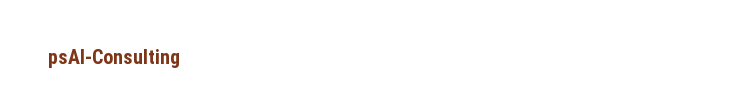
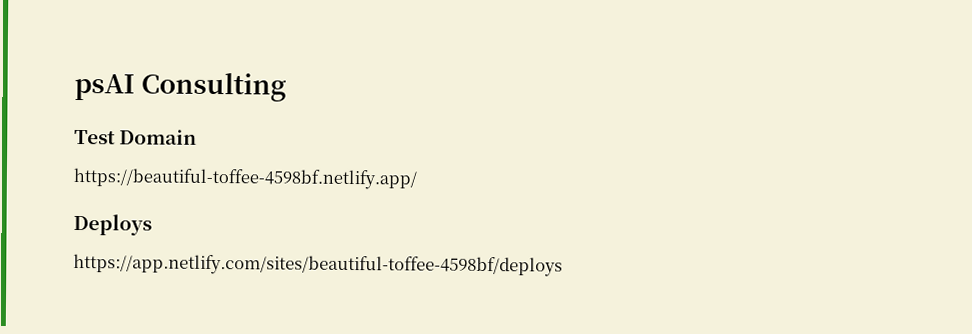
[48,49,180,68] psAI-Consulting -> [74,72,288,102] [74,129,198,145] [73,167,417,190] [73,213,152,236] [73,253,563,277] psAI Consulting // Test Domain // https://beautiful-toffee-4598bf.netlify.app/ // Deploys // https://app.netlify.com/sites/beautiful-toffee-4598bf/deploys

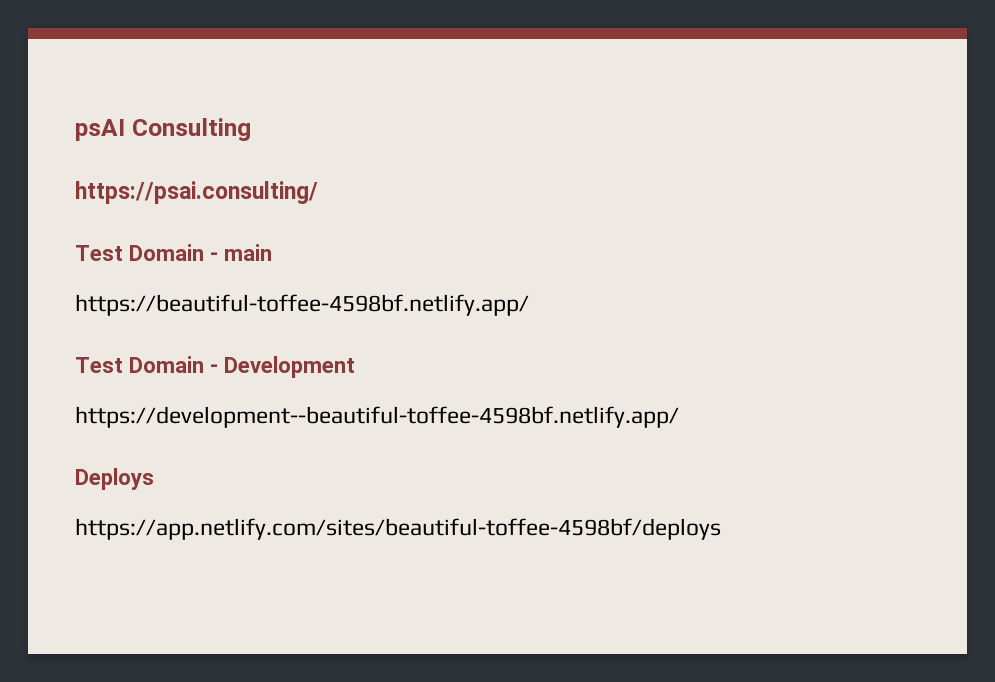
[74,129,198,145] // Test Domain -> [75,181,318,204] [75,244,272,261] // https://psai.consulting/ // Test Domain - main
(417, 178) none -> [75,356,355,378] [75,406,679,428] // Test Domain - Development // https://development--beautiful-toffee-4598bf.netlify.app/

